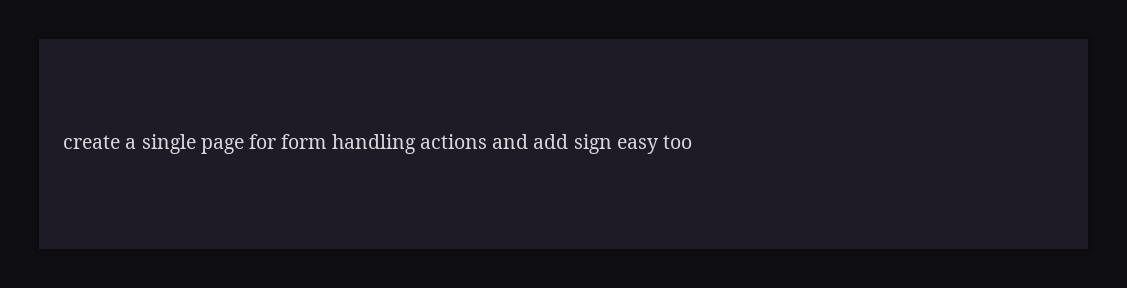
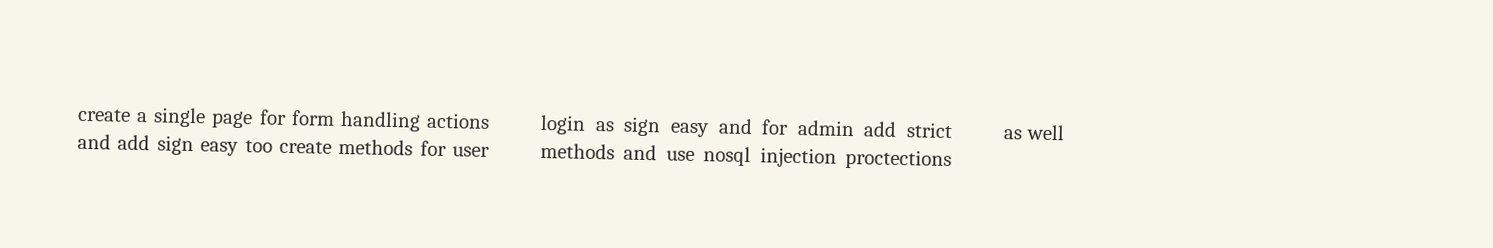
(693, 142) none -> [278,138,490,157] [540,114,953,139] [540,142,952,171] [1003,124,1065,141] create methods for user login as sign easy and for admin add strict methods and use nosql injection proctections as well

